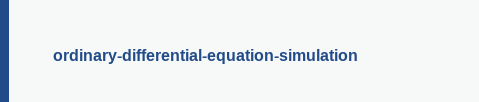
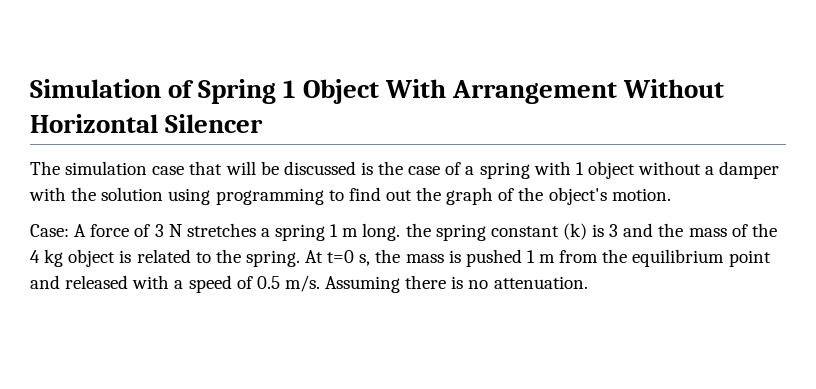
[53,49,358,64] ordinary-differential-equation-simulation -> [30,79,725,104] [30,114,264,133] [30,161,780,179] [29,187,671,205] [30,223,777,241] [30,249,771,267] [30,275,588,293] Simulation of Spring 1 Object With Arrangement Without Horizontal Silencer // The simulation case that will be discussed is the case of a spring with 1 object without a damper with the solution using programming to find out the graph of the object's motion. // Case: A force of 3 N stretches a spring 1 m long. the spring constant (k) is 3 and the mass of the 4 kg object is related to the spring. At t=0 s, the mass is pushed 1 m from the equilibrium point and released with a speed of 0.5 m/s. Assuming there is no attenuation.

